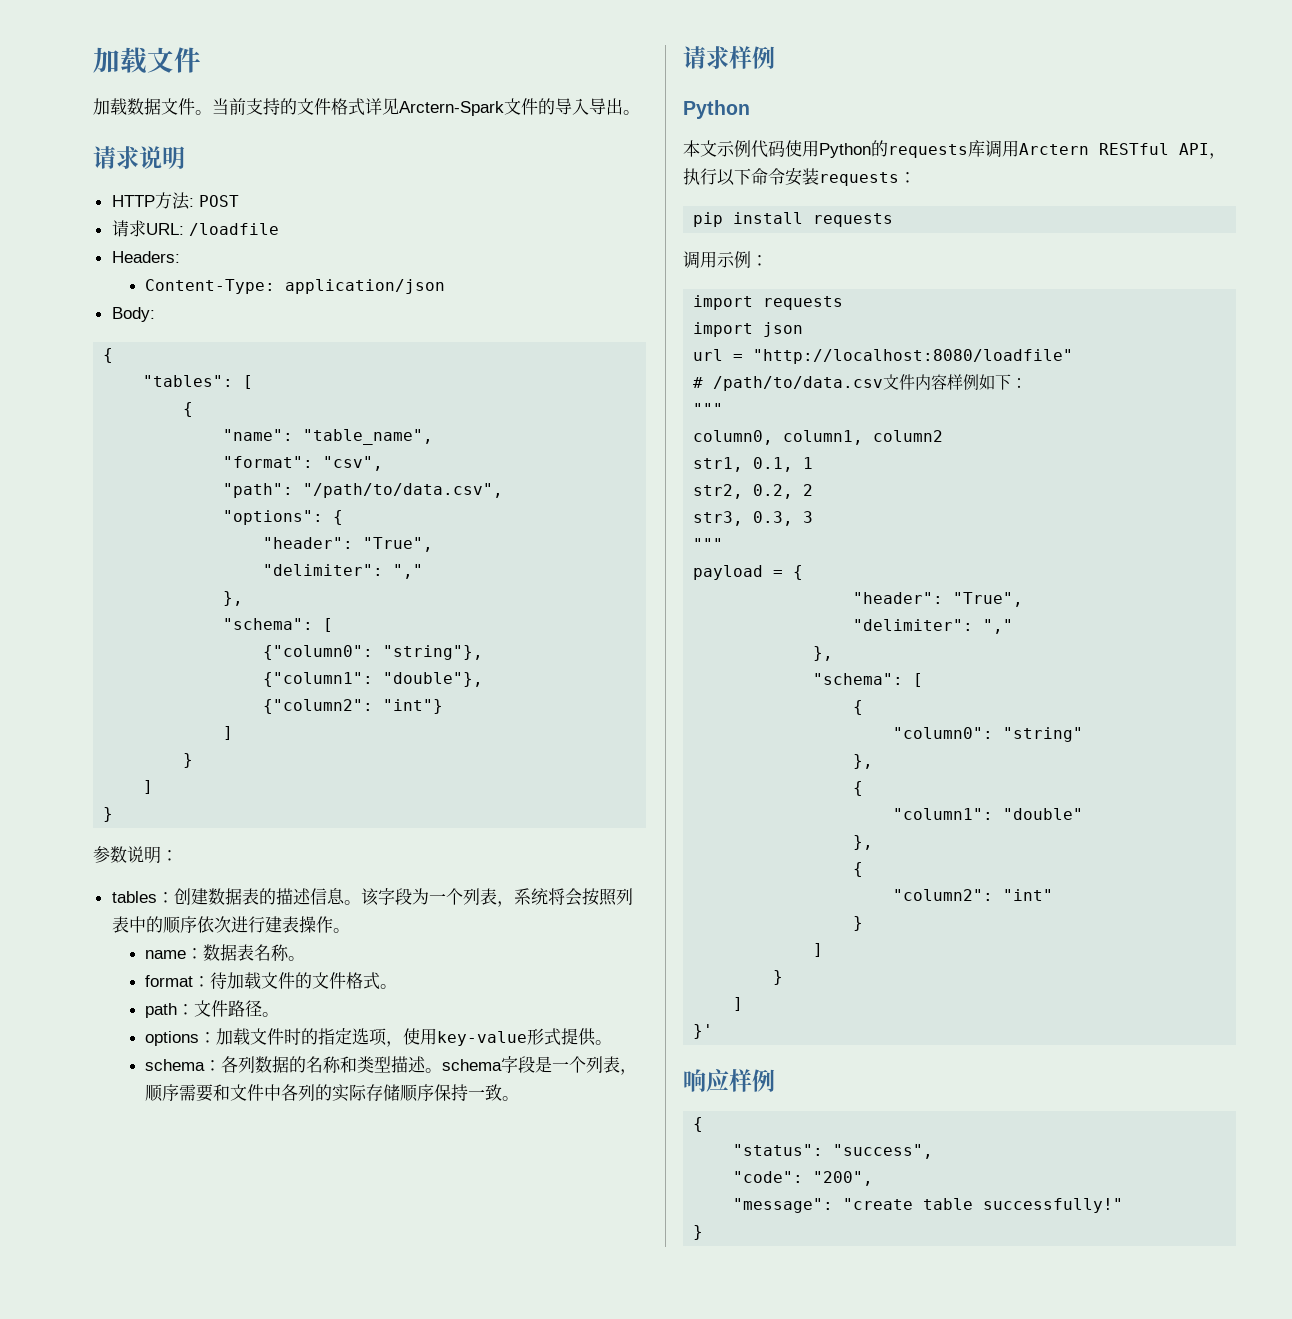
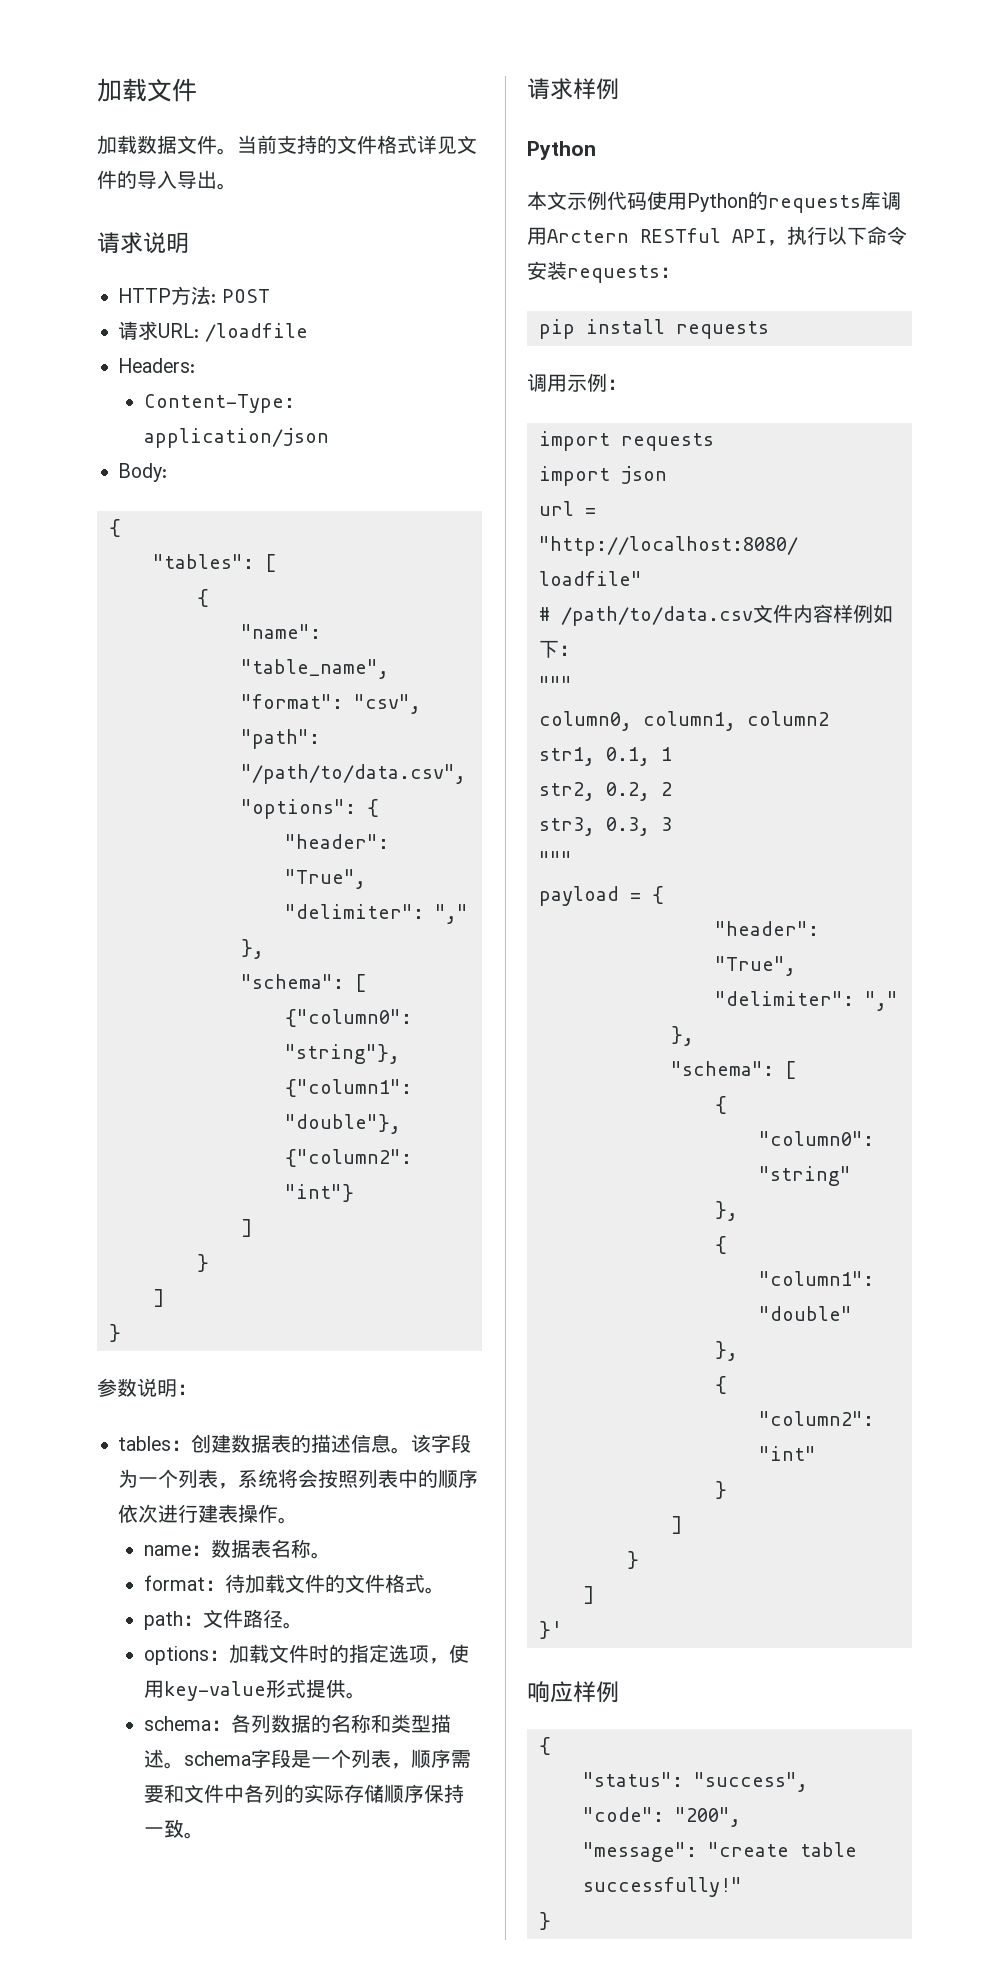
[399,101,504,116] Arctern-Spark -> (457, 145) none

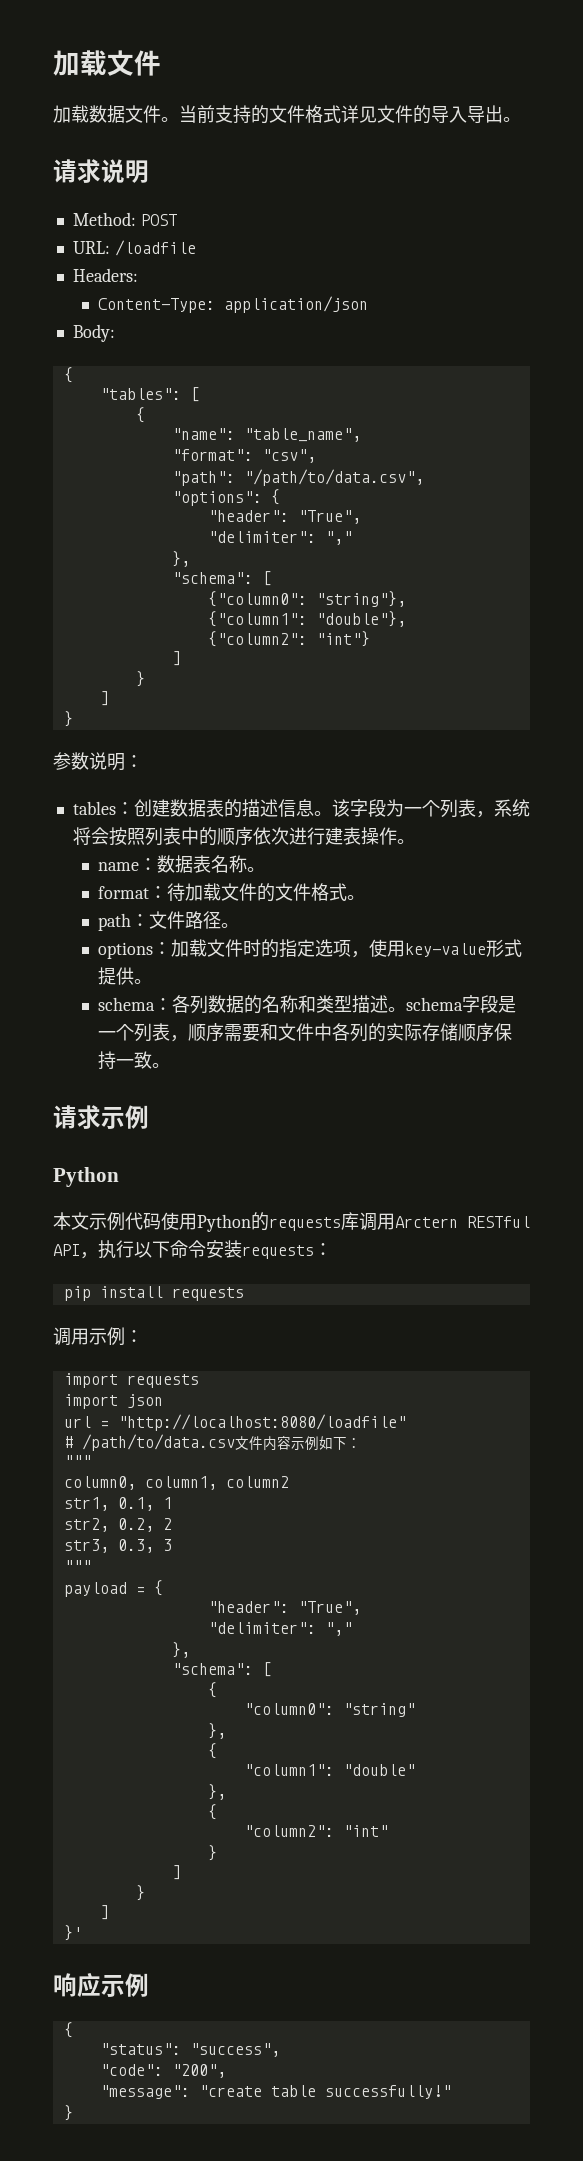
[118,286,217,305] HTTP方法: -> [72,212,136,226] Method:
[118,321,159,340] 请求 -> (177, 220) none
[573,78,596,100] 样 -> [101,1107,125,1129] 示
[832,604,853,623] 样 -> [290,1437,305,1450] 示
[573,1681,596,1703] 样 -> [101,1975,125,1997] 示

